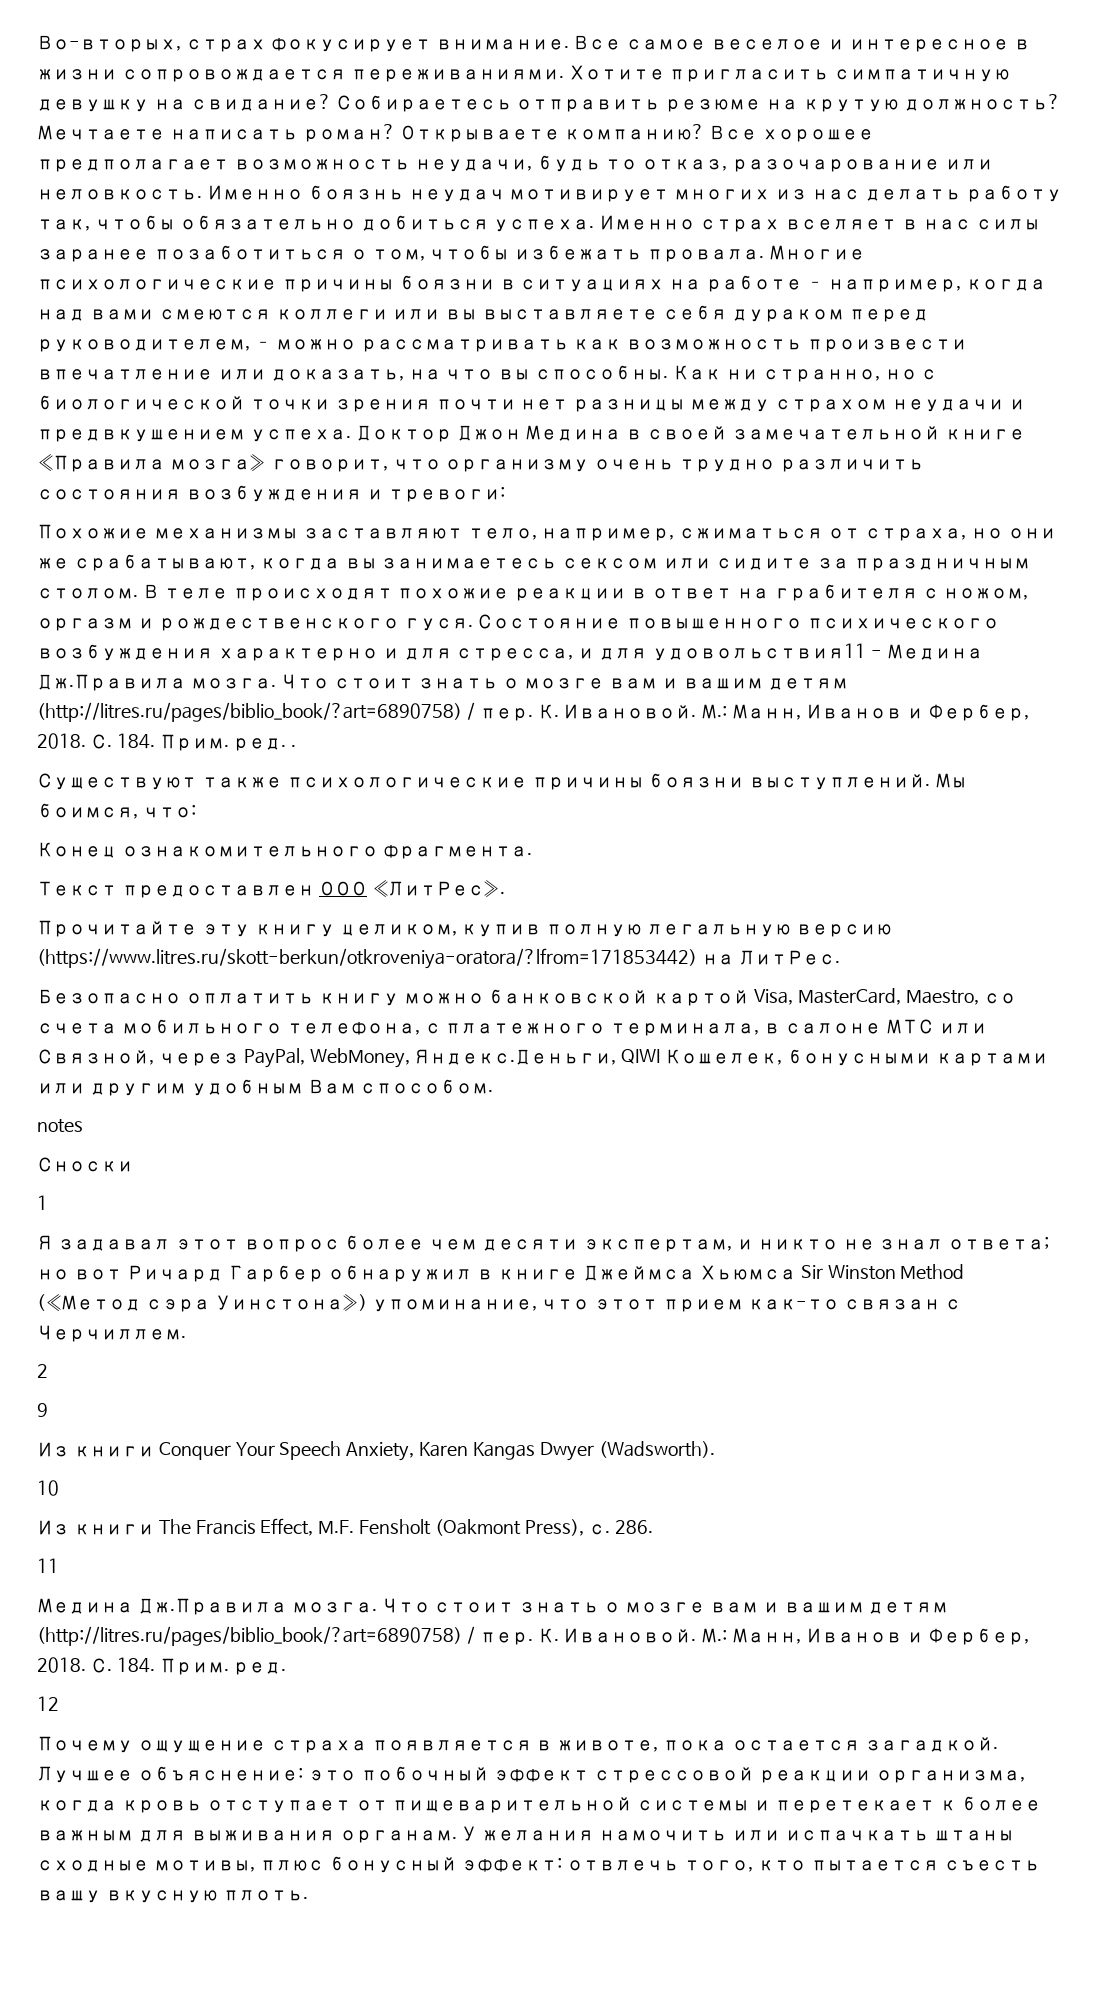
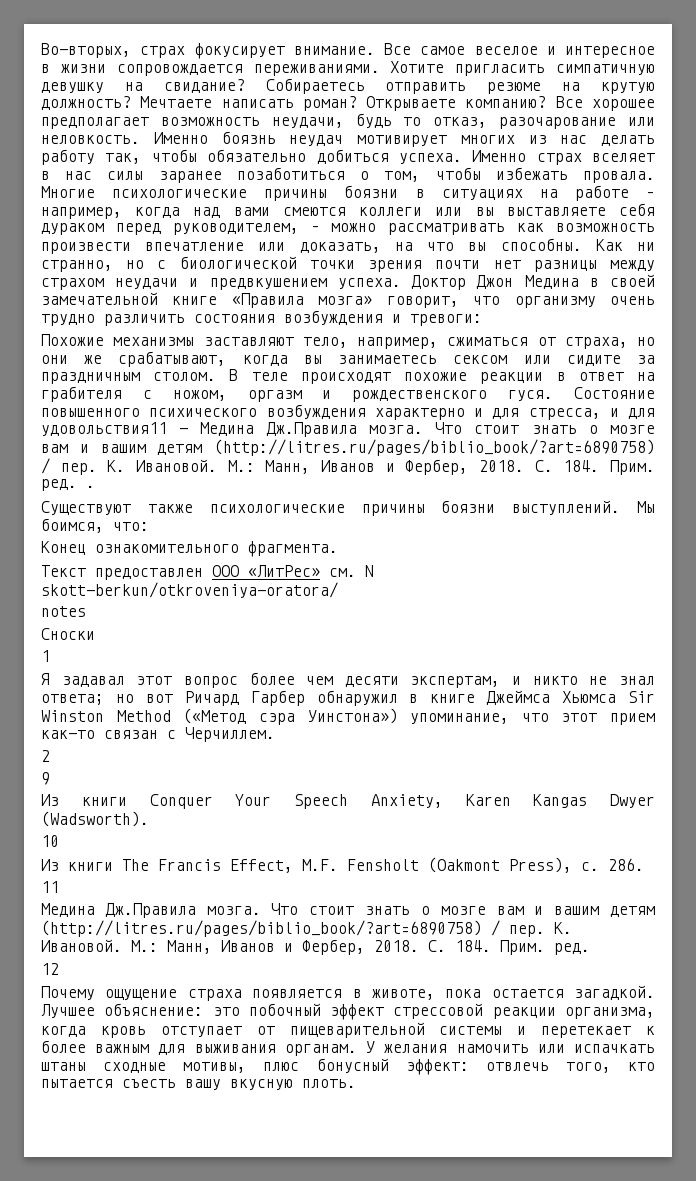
[371,880,505,898] [37,920,893,937] [37,948,840,969] [37,988,1016,1006] [37,1019,987,1036] [37,1048,1048,1068] [37,1079,494,1096] «ЛитРес». // Прочитайте эту книгу целиком, купив полную легальную версию (https://www.litres.ru/skott-berkun/otkroveniya-oratora/?lfrom=171853442) на ЛитРес. // Безопасно оплатить книгу можно банковской картой Visa, MasterCard, Maestro, со счета мобильного телефона, с платежного терминала, в салоне МТС или Связной, через PayPal, WebMoney, Яндекс.Деньги, QIWI Кошелек, бонусными картами или другим удобным Вам способом. -> [248,565,374,577] [41,582,338,598] «ЛитРес» см. N skott-berkun/otkroveniya-oratora/

